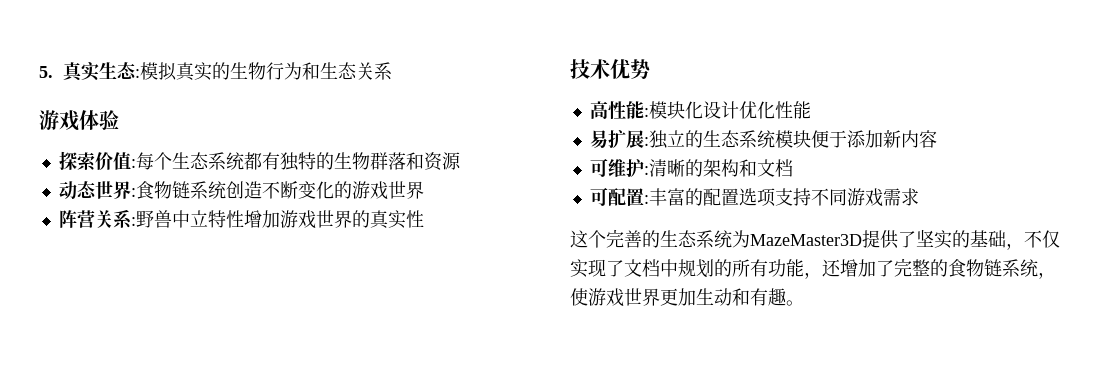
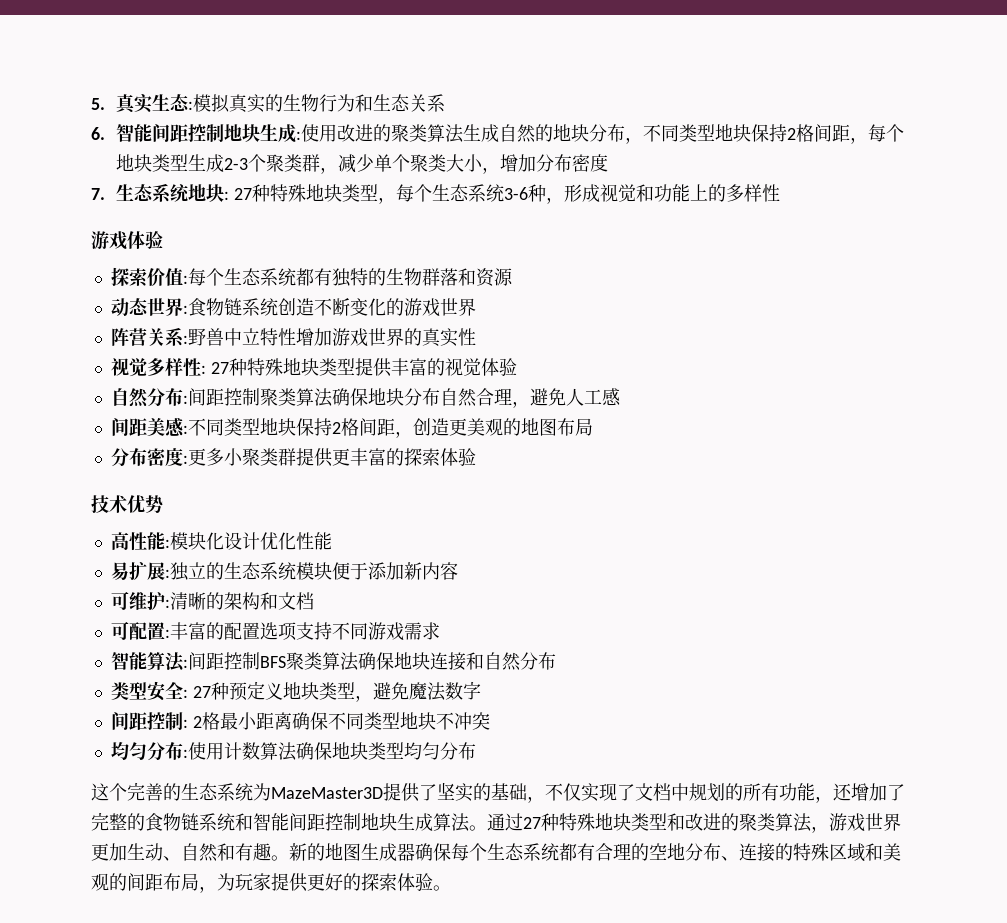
(392, 71) none -> [91,124,905,144] [116,154,609,174] [91,183,780,204] // 6.智能间距控制地块生成:使用改进的聚类算法生成自然的地块分布，不同类型地块保持2格间距，每个地块类型生成2-3个聚类群，减少单个聚类大小，增加分布密度 // 7.生态系统地块: 27种特殊地块类型，每个生态系统3-6种，形成视觉和功能上的多样性
(424, 219) none -> [110,357,517,377] [110,388,621,408] [110,417,593,438] [110,448,476,467] // 视觉多样性: 27种特殊地块类型提供丰富的视觉体验 // 自然分布:间距控制聚类算法确保地块分布自然合理，避免人工感 // 间距美感:不同类型地块保持2格间距，创造更美观的地图布局 // 分布密度:更多小聚类群提供更丰富的探索体验
(919, 197) none -> [110,652,556,672] [110,681,481,702] [110,712,490,730] [110,741,476,761] // 智能算法:间距控制BFS聚类算法确保地块连接和自然分布 // 类型安全: 27种预定义地块类型，避免魔法数字 // 间距控制: 2格最小距离确保不同类型地块不冲突 // 均匀分布:使用计数算法确保地块类型均匀分布
[1038,272,1056,279] [570,288,588,306] ，使 -> [235,813,829,833] 和智能间距控制地块生成算法。通过27种特殊地块类型和改进的聚类算法，
(732, 297) none -> [163,843,218,862] 、自然
(804, 303) none -> [289,843,901,862] [91,873,451,893] 新的地图生成器确保每个生态系统都有合理的空地分布、连接的特殊区域和美观的间距布局，为玩家提供更好的探索体验。

